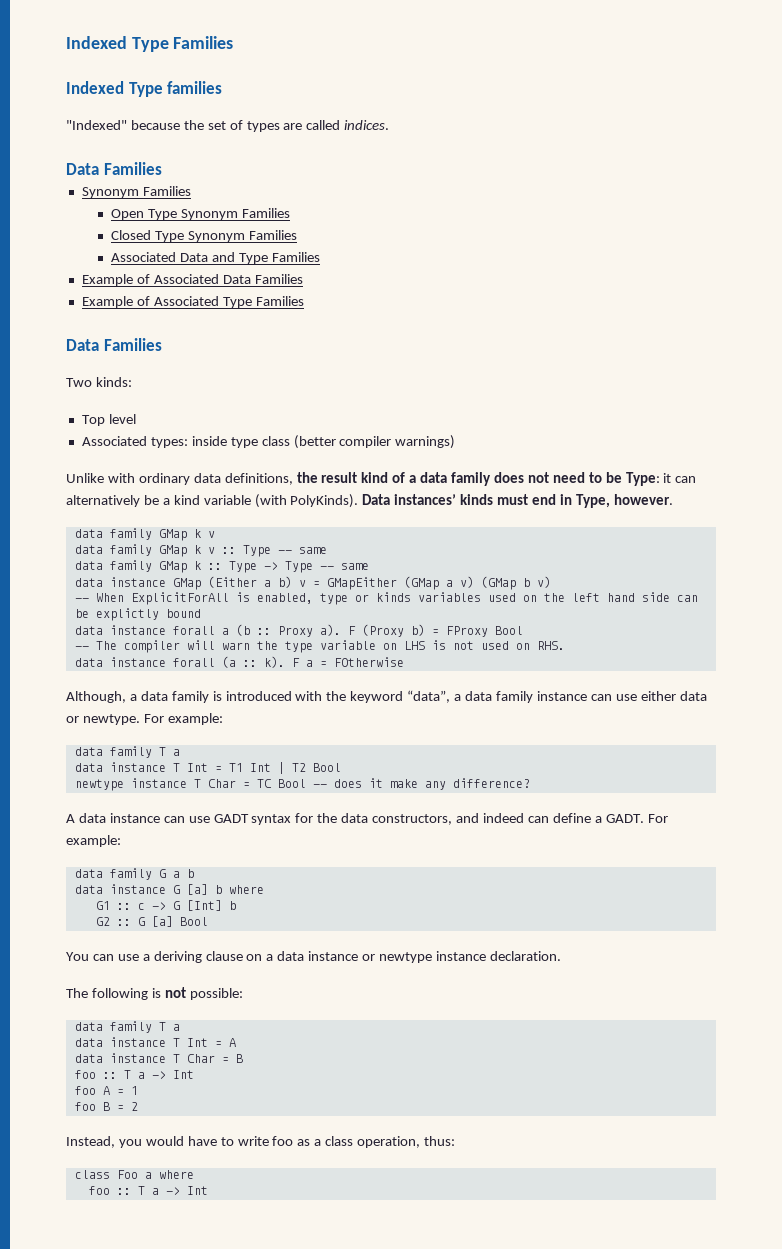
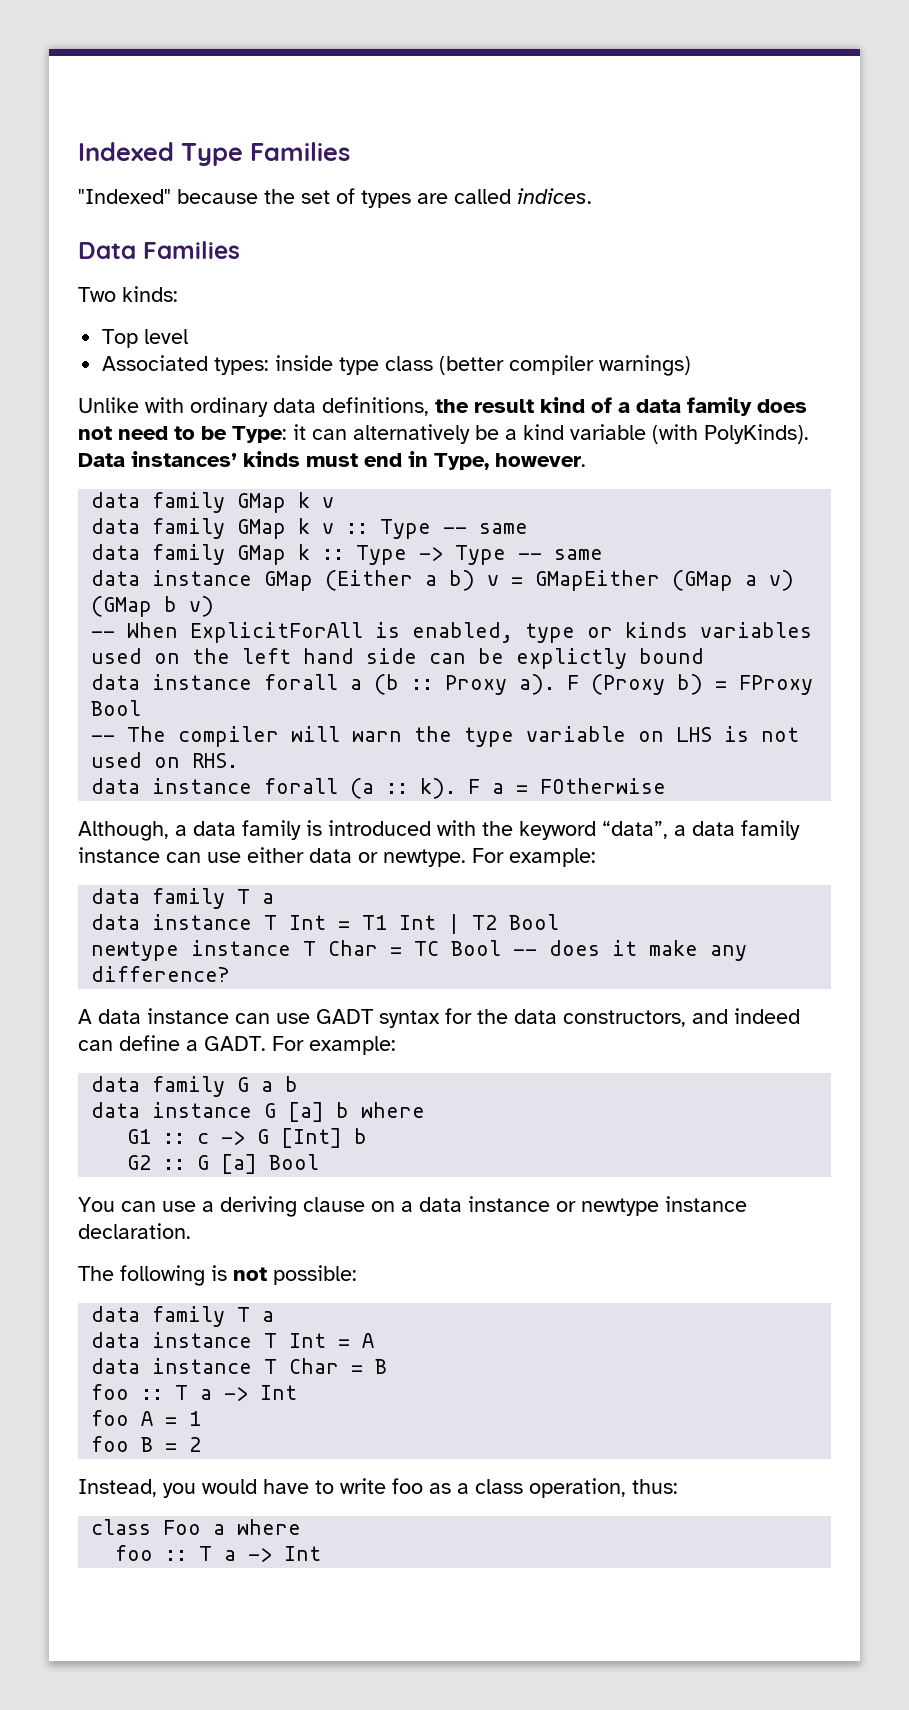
[66,81,223,97] // Indexed Type families -> (350, 151) none
[81,186,191,198] [110,208,290,220] [110,230,297,242] [110,252,320,264] [81,274,303,286] [81,296,304,308] [66,338,162,351] // Synonym Families // Open Type Synonym Families // Closed Type Synonym Families // Associated Data and Type Families // Example of Associated Data Families // Example of Associated Type Families // Data Families -> (240, 250) none

